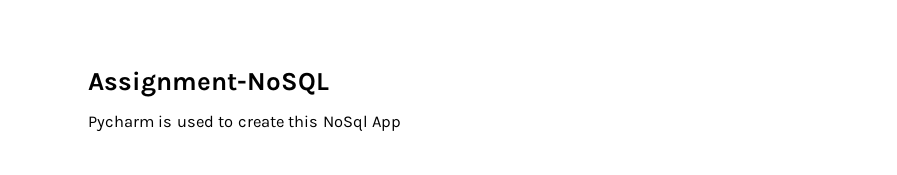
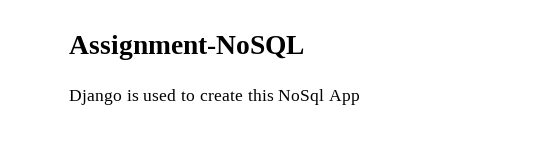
[88,115,154,132] Pycharm -> [69,90,122,105] Django

